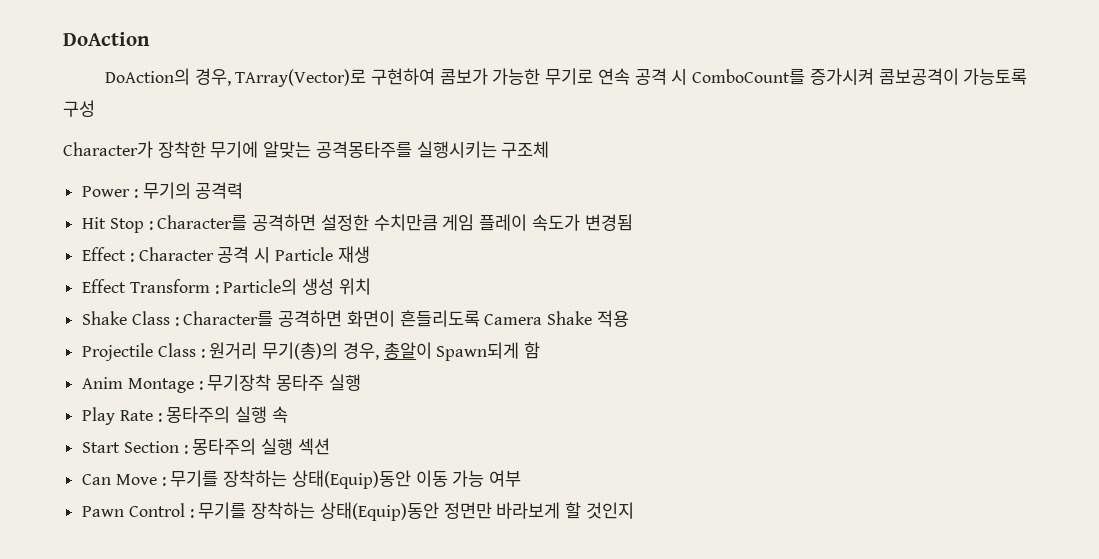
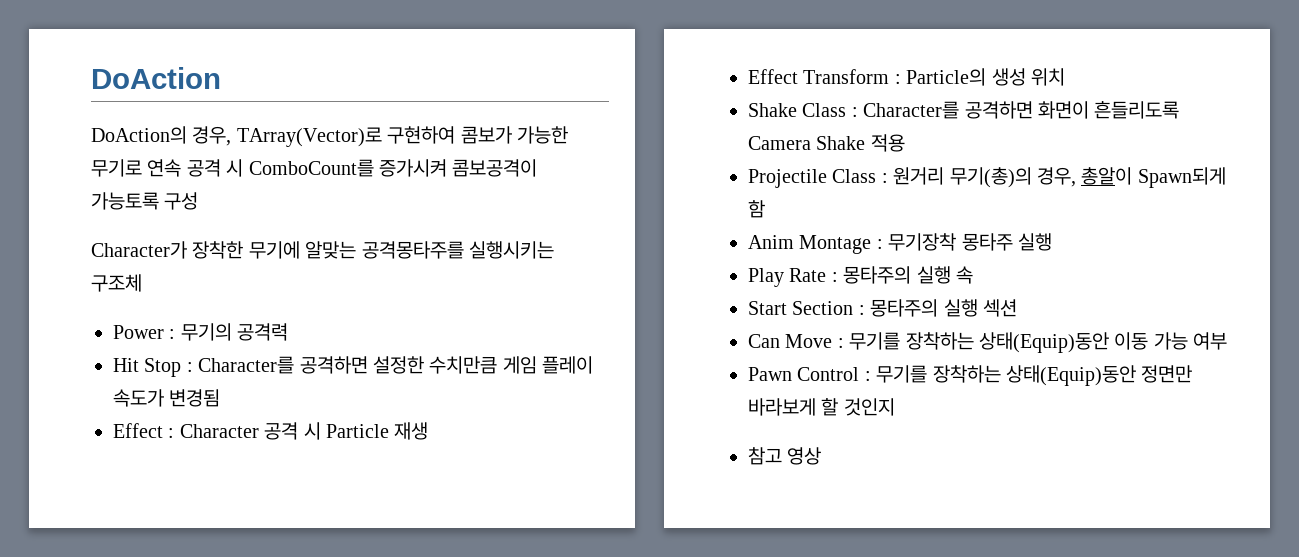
(634, 510) none -> [748,447,822,465] // 참고 영상

